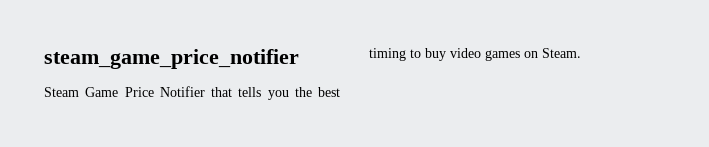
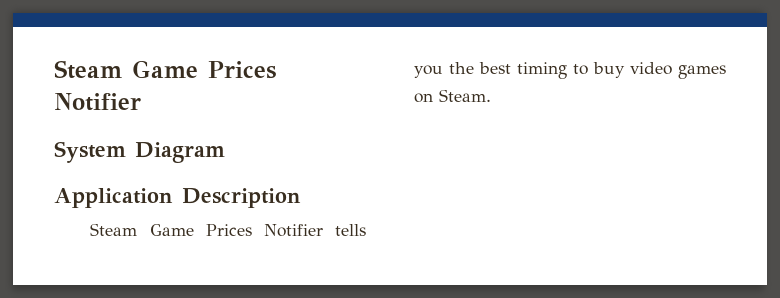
[44,49,299,69] [44,86,232,97] steam_game_price_notifier // Steam Game Price Notifier that -> [54,60,277,79] [54,93,141,111] [54,141,225,163] [54,188,301,208] [90,223,323,237] Steam Game Prices Notifier // System Diagram // Application Description // Steam Game Prices Notifier

